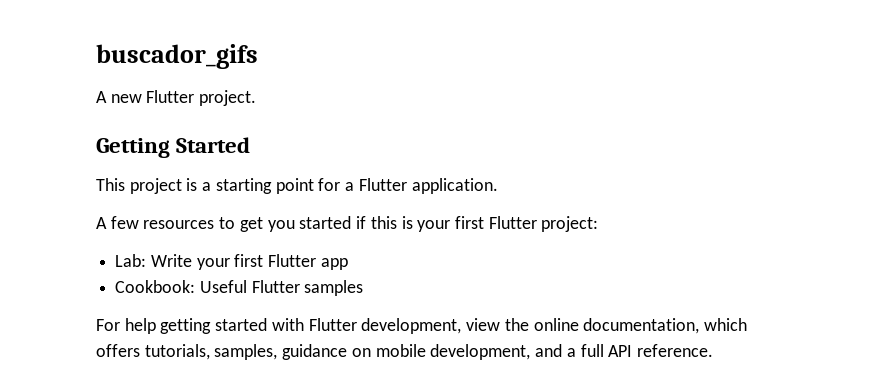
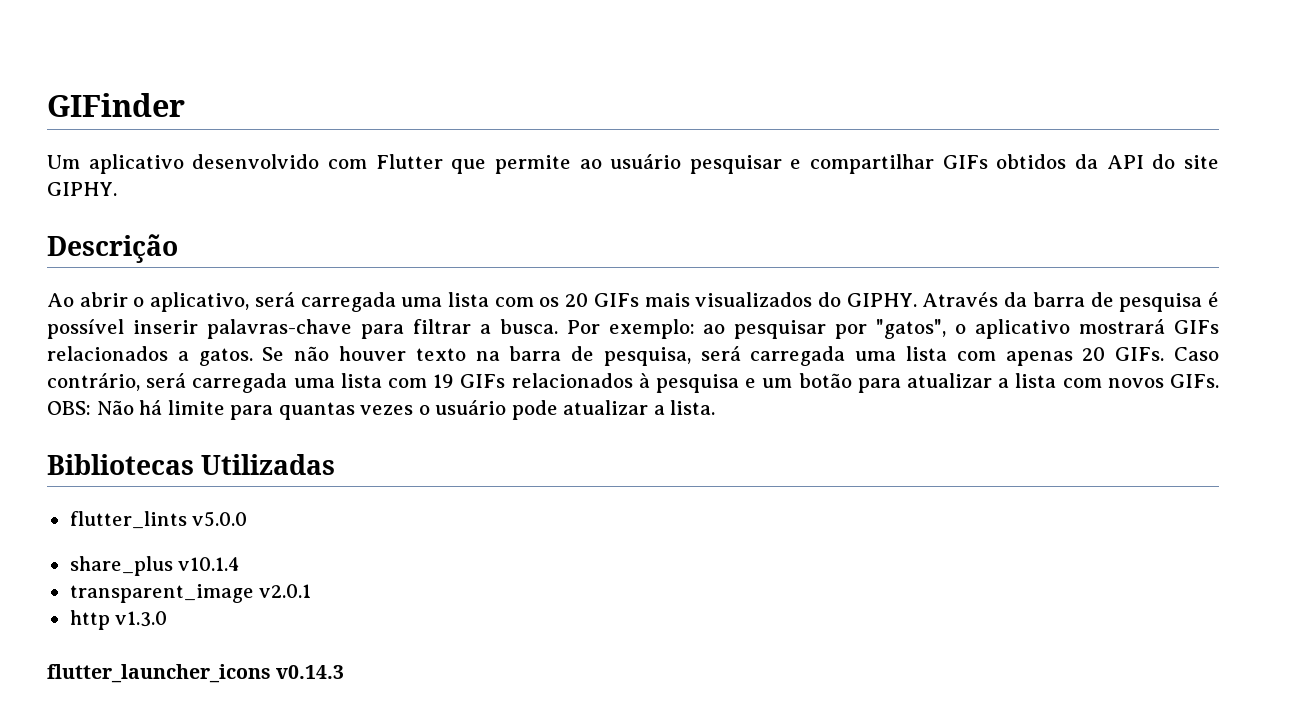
[96,44,258,69] [96,90,257,106] [96,137,251,158] [96,178,498,194] [96,216,599,232] [115,254,348,270] [115,280,364,296] [96,318,747,334] [96,344,713,360] buscador_gifs // A new Flutter project. // Getting Started // This project is a starting point for a Flutter application. // A few resources to get you started if this is your first Flutter project: // Lab: Write your first Flutter app // Cookbook: Useful Flutter samples // For help getting started with Flutter development, view the online documentation, which offers tutorials, samples, guidance on mobile development, and a full API reference. -> [47,93,185,117] [47,154,1219,174] [47,182,117,196] [47,234,178,263] [47,292,1220,312] [47,319,1219,339] [47,346,1220,366] [47,373,1220,393] [47,400,716,420] [47,454,336,475] [69,511,248,529] [69,556,241,576] [69,584,312,603] [69,610,168,630] [47,664,345,683] GIFinder // Um aplicativo desenvolvido com Flutter que permite ao usuário pesquisar e compartilhar GIFs obtidos da API do site GIPHY. // Descrição // Ao abrir o aplicativo, será carregada uma lista com os 20 GIFs mais visualizados do GIPHY. Através da barra de pesquisa é possível inserir palavras-chave para filtrar a busca. Por exemplo: ao pesquisar por "gatos", o aplicativo mostrará GIFs relacionados a gatos. Se não houver texto na barra de pesquisa, será carregada uma lista com apenas 20 GIFs. Caso contrário, será carregada uma lista com 19 GIFs relacionados à pesquisa e um botão para atualizar a lista com novos GIFs. OBS: Não há limite para quantas vezes o usuário pode atualizar a lista. // Bibliotecas Utilizadas // flutter_lints v5.0.0 // share_plus v10.1.4 // transparent_image v2.0.1 // http v1.3.0 // flutter_launcher_icons v0.14.3

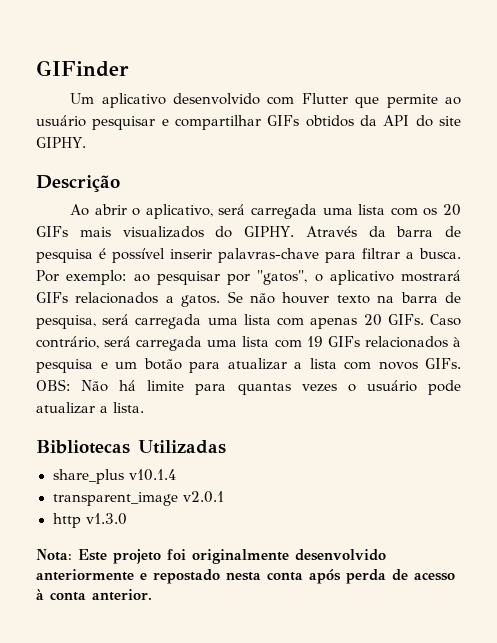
[69,511,248,529] // flutter_lints v5.0.0 -> (226, 447) none
[47,664,345,683] flutter_launcher_icons v0.14.3 -> [36,549,386,564] [36,569,455,584] [36,589,152,601] Nota: Este projeto foi originalmente desenvolvido anteriormente e repostado nesta conta após perda de acesso à conta anterior.

